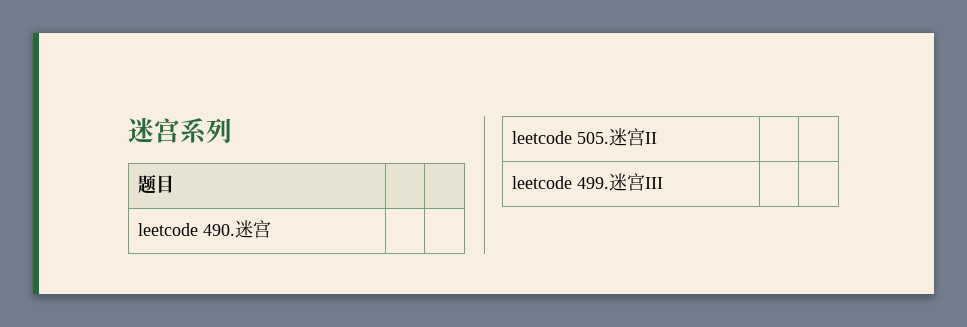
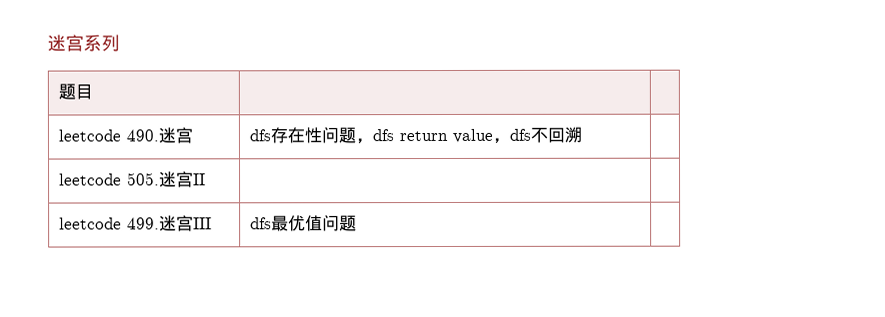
(272, 229) none -> [248,126,582,145] dfs存在性问题，dfs return value，dfs不回溯
(664, 183) none -> [249,215,357,232] dfs最优值问题

